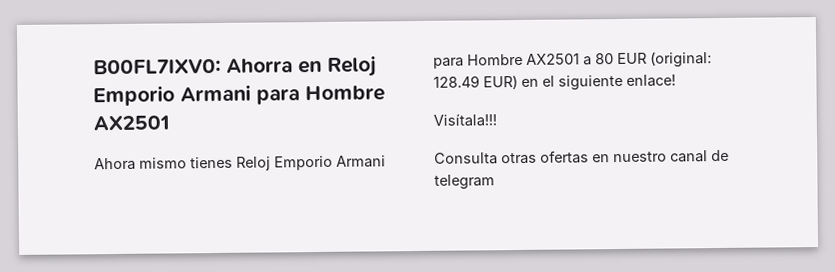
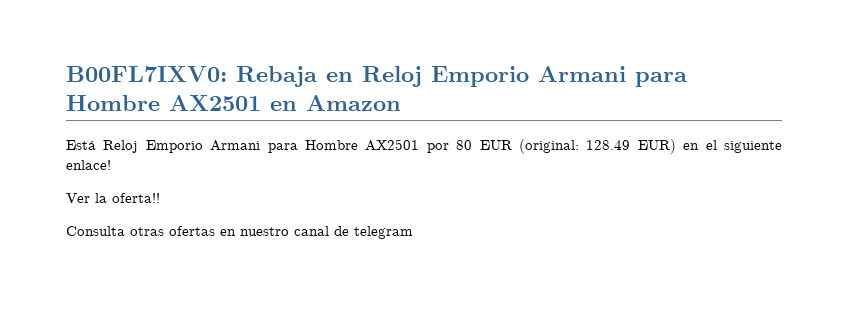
[226,58,293,73] Ahorra -> [236,66,317,87] Rebaja
[94,155,386,171] [433,53,592,69] // Ahora mismo tienes Reloj Emporio Armani para Hombre AX2501 a -> [270,95,401,111] [66,139,449,153] en Amazon // Está Reloj Emporio Armani para Hombre AX2501 por
[433,113,497,127] Visítala!!! -> [66,193,160,203] Ver la oferta!!

